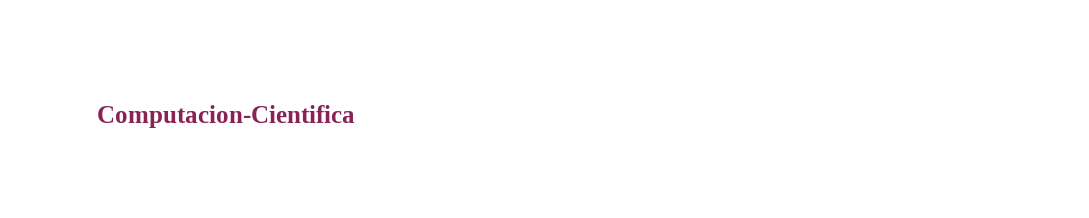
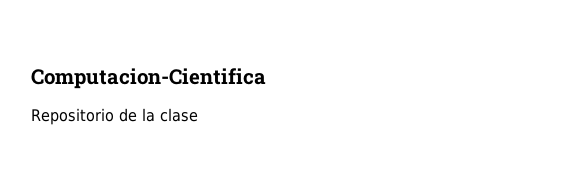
(355, 116) none -> [31,108,198,125] // Repositorio de la clase

